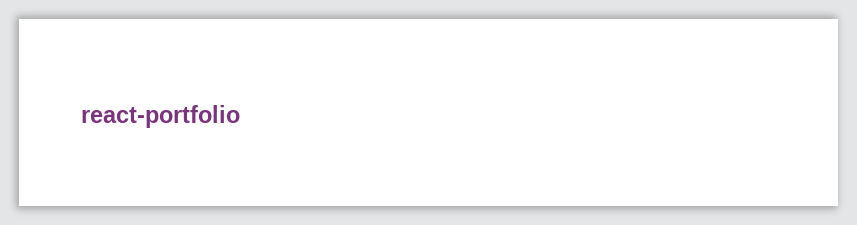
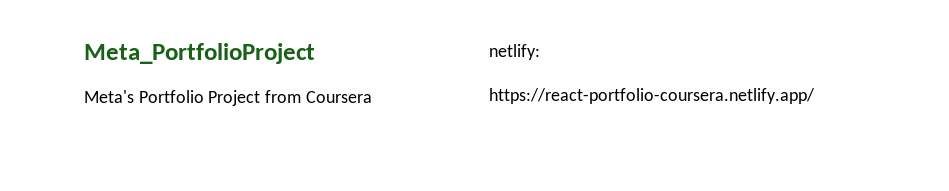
[81,105,240,128] react-portfolio -> [84,43,315,64] [84,90,372,106] [489,44,540,60] [489,88,815,104] Meta_PortfolioProject // Meta's Portfolio Project from Coursera // netlify: // https://react-portfolio-coursera.netlify.app/

